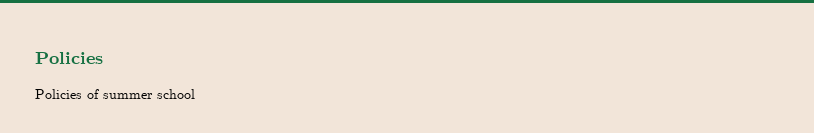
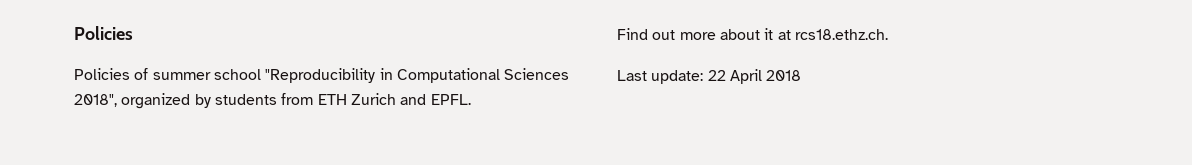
(195, 94) none -> [265,68,570,83] [74,93,471,109] [617,28,888,40] [617,69,802,84] "Reproducibility in Computational Sciences 2018", organized by students from ETH Zurich and EPFL. // Find out more about it at rcs18.ethz.ch. // Last update: 22 April 2018

